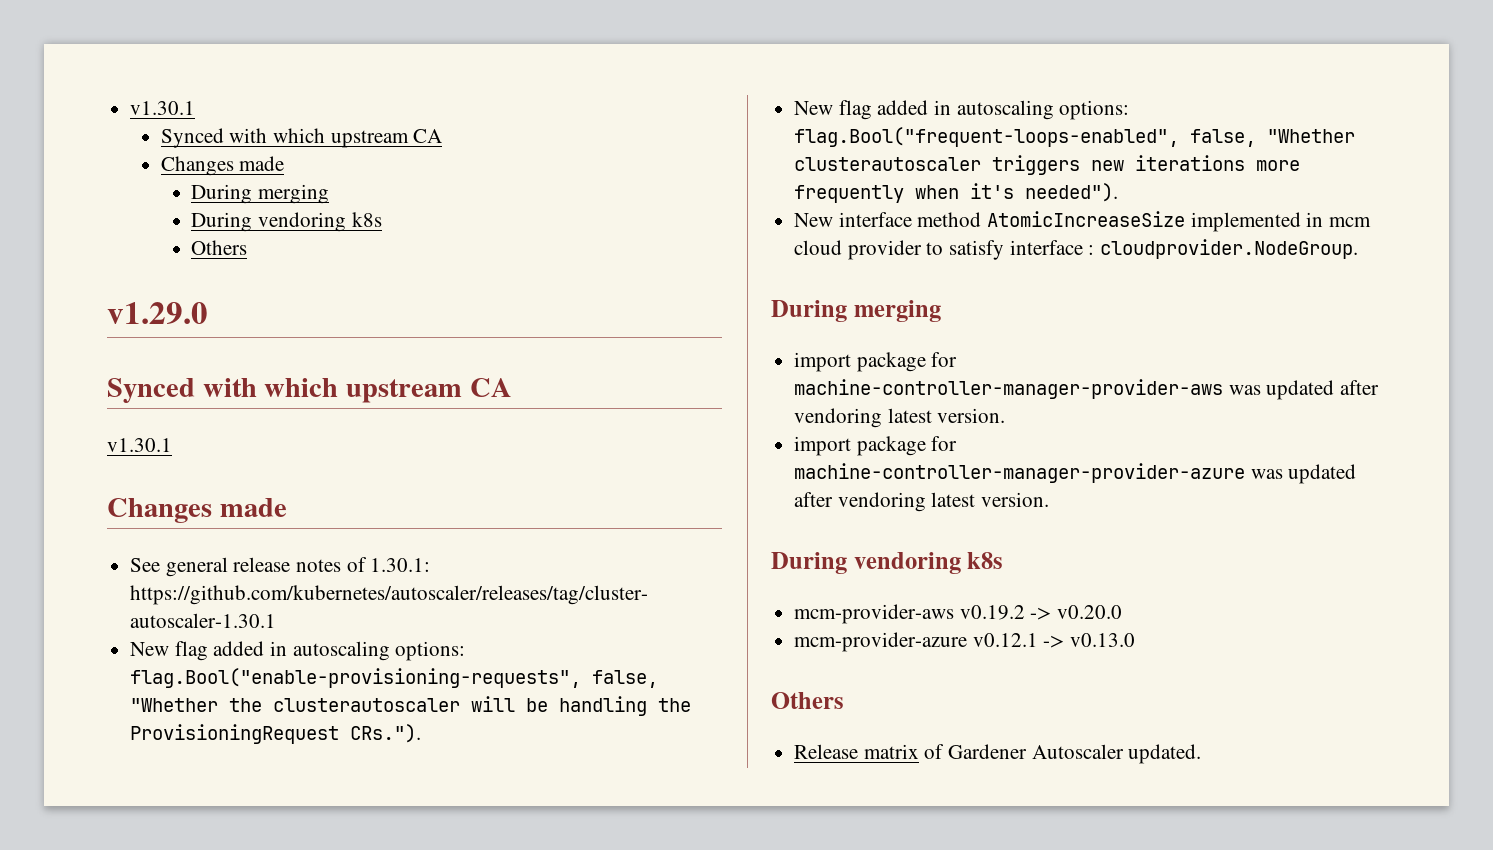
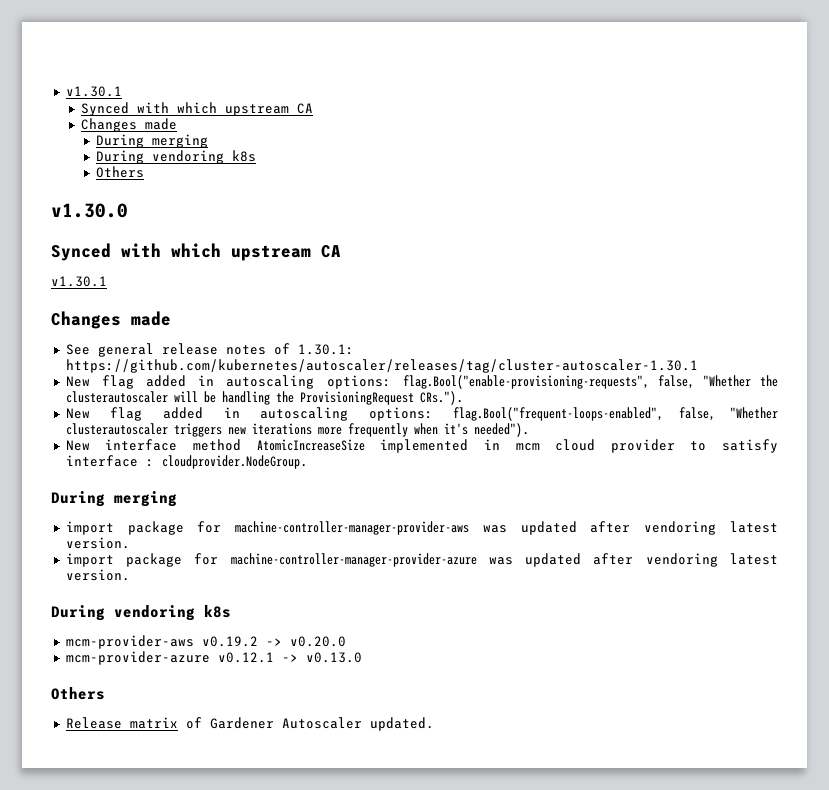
[107,302,208,324] v1.29.0 -> [51,203,128,218] v1.30.0

